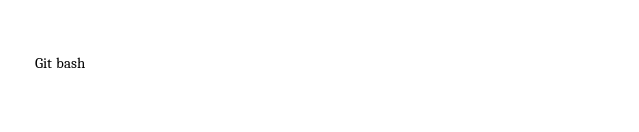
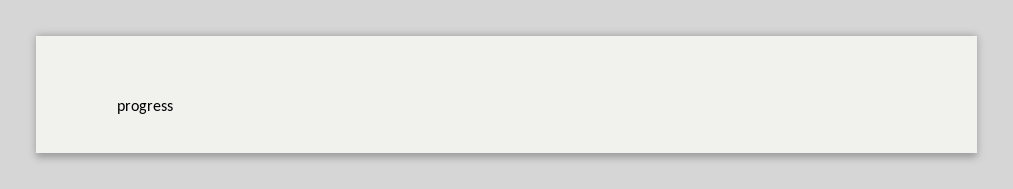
[35,57,86,68] Git bash -> [117,103,173,114] progress

